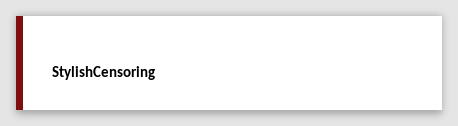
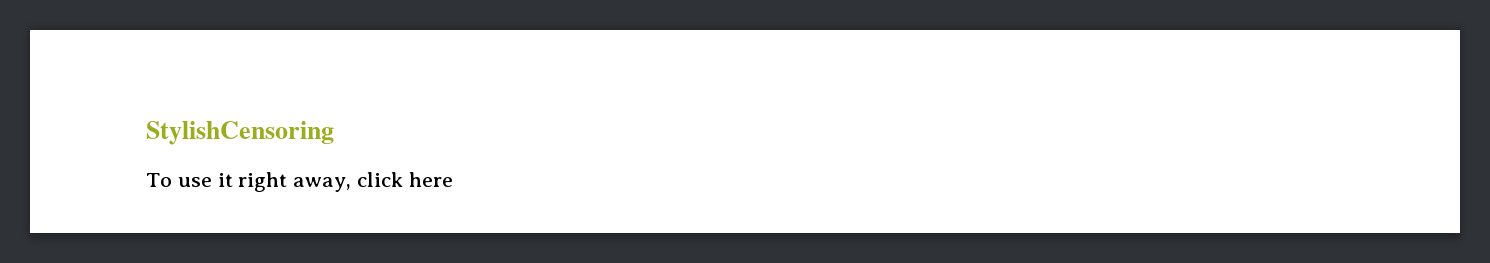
(155, 73) none -> [146,172,453,192] // To use it right away, click here

